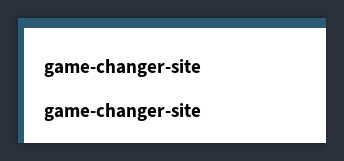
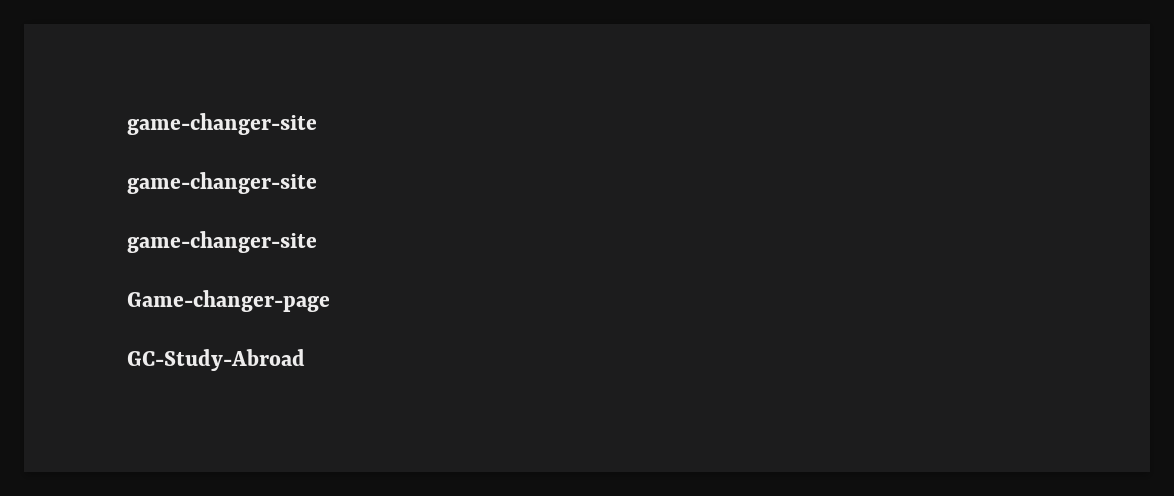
[44,59,201,77] [44,103,201,121] game-changer-site // game-changer-site -> [127,113,317,135] [127,172,317,194] [127,231,317,253] [127,290,330,312] [127,349,305,371] game-changer-site // game-changer-site // game-changer-site // Game-changer-page // GC-Study-Abroad

